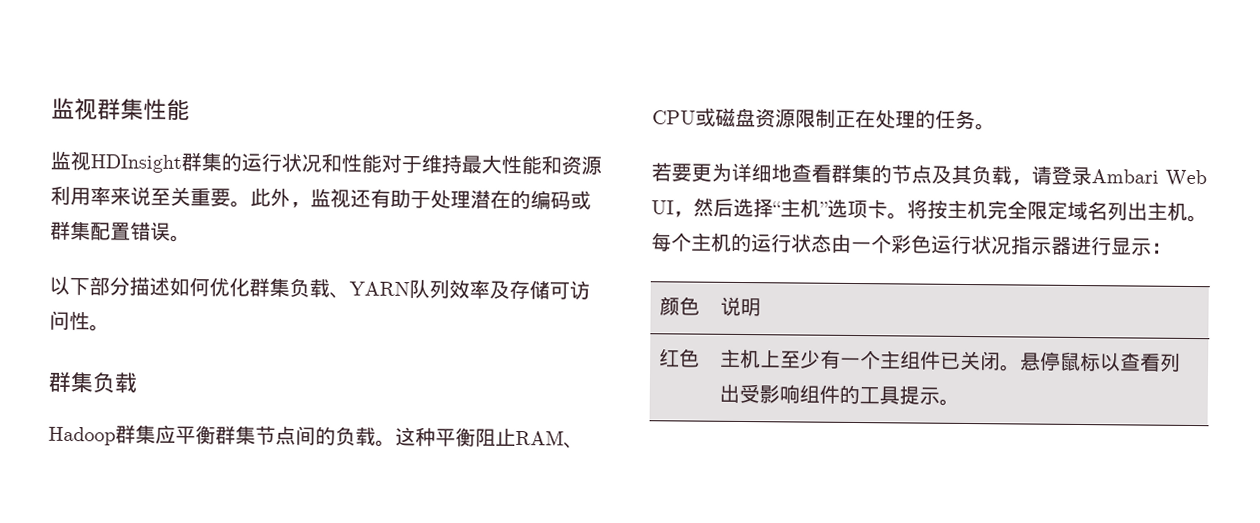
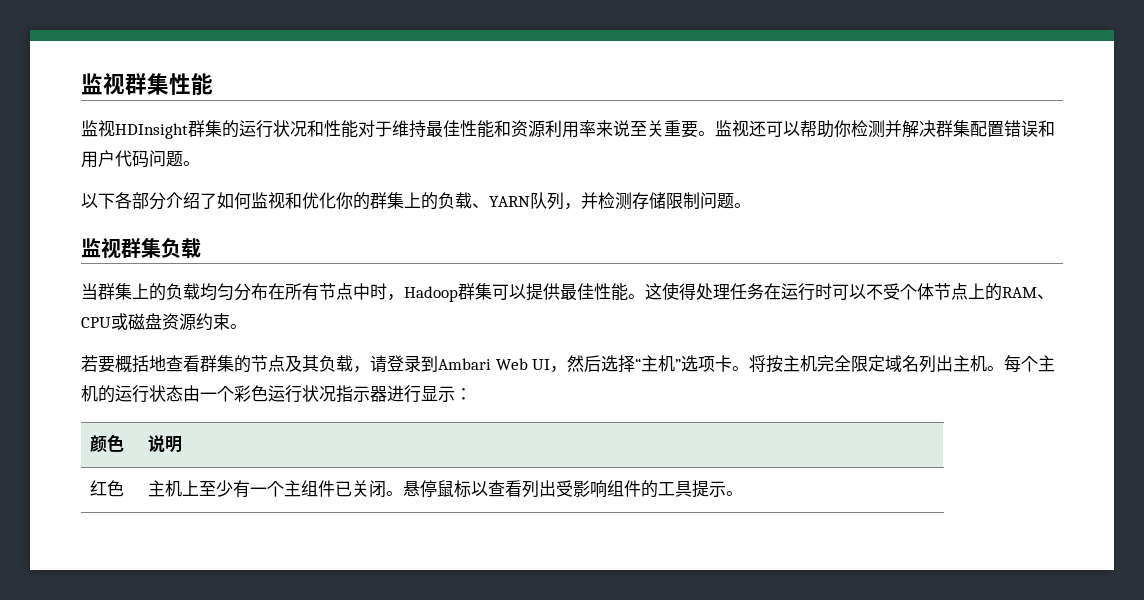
[481,154,502,174] 大 -> [443,120,460,137] 佳
[250,187,591,210] [50,220,191,243] [49,275,590,300] [49,310,110,332] 此外，监视还有助于处理潜在的编码或群集配置错误。 // 以下部分描述如何优化群集负载、YARN队列效率及存储可访问性。 // -> [715,120,1055,138] [81,150,200,168] [81,192,751,210] [81,238,121,258] 监视还可以帮助你检测并解决群集配置错误和用户代码问题。 // 以下各部分介绍了如何监视和优化你的群集上的负载、YARN队列，并检测存储限制问题。 // 监视
[48,424,516,447] Hadoop群集应平衡群集节点间的负载。这种平衡阻止 -> [81,282,1002,302] 当群集上的负载均匀分布在所有节点中时，Hadoop群集可以提供最佳性能。这使得处理任务在运行时可以不受个体节点上的
[795,108,976,130] 限制正在处理的任务 -> [196,313,230,331] 约束
[691,162,772,183] 更为详细 -> [115,355,149,373] 概括
(1092, 176) none -> [421,355,438,372] 到

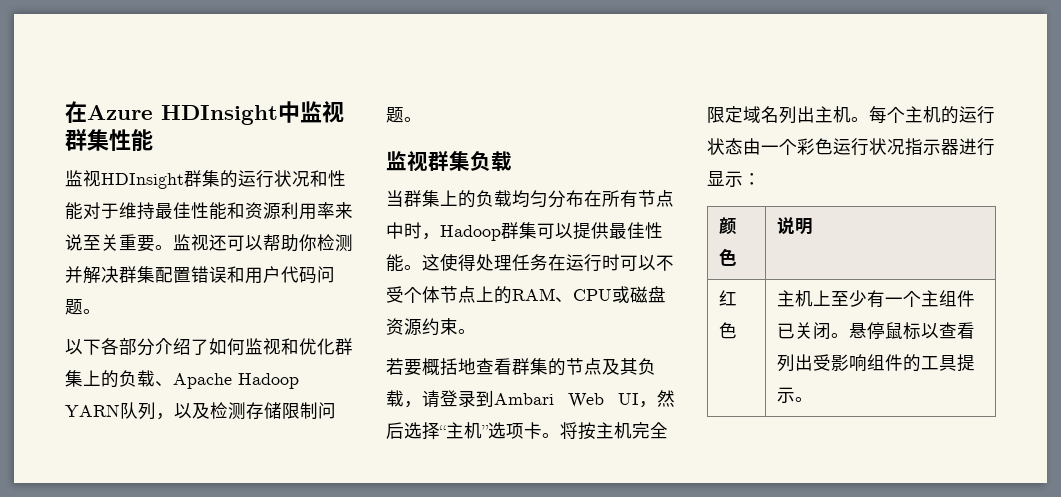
(81, 84) none -> [65,101,300,125] 在Azure HDInsight中
[336,192,370,210] 你的 -> (335, 346) none
(489, 205) none -> [173,373,299,389] Apache Hadoop
[581,192,598,209] 并 -> [174,402,210,419] 以及

